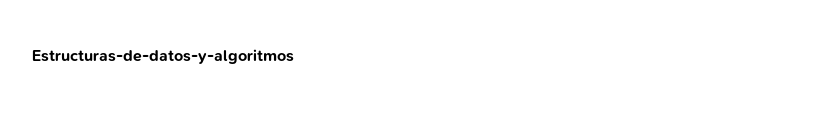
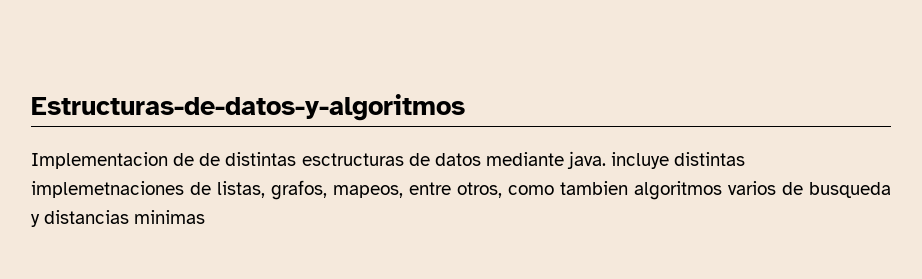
(294, 56) none -> [31,151,746,169] [31,180,891,200] [31,210,206,227] // Implementacion de de distintas esctructuras de datos mediante java. incluye distintas implemetnaciones de listas, grafos, mapeos, entre otros, como tambien algoritmos varios de busqueda y distancias minimas

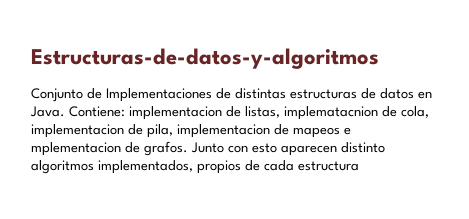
[31,152,195,169] Implementacion de -> [31,88,212,102] Conjunto de Implementaciones
[301,153,404,166] esctructuras -> [290,89,357,99] estructuras
[485,151,746,169] [31,180,891,200] [31,210,206,227] mediante java. incluye distintas implemetnaciones de listas, grafos, mapeos, entre otros, como tambien algoritmos varios de busqueda y distancias minimas -> [418,91,432,99] [30,106,429,120] [31,124,351,138] [31,141,385,156] [31,160,359,174] en Java. Contiene: implementacion de listas, implematacnion de cola, implementacion de pila, implementacion de mapeos e mplementacion de grafos. Junto con esto aparecen distinto algoritmos implementados, propios de cada estructura

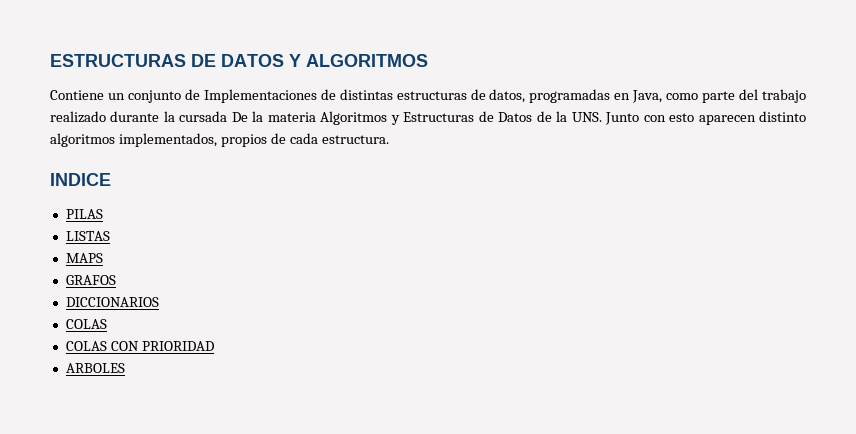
[31,48,379,69] [31,88,83,102] Estructuras-de-datos-y-algoritmos // Conjunto -> [50,54,428,67] [50,90,181,103] ESTRUCTURAS DE DATOS Y ALGORITMOS // Contiene un conjunto
[380,88,432,99] [30,106,429,120] [31,124,351,138] [31,141,188,156] datos en Java. Contiene: implementacion de listas, implematacnion de cola, implementacion de pila, implementacion de mapeos e mplementacion de grafos. -> [489,89,806,103] [50,111,602,125] datos, programadas en Java, como parte del trabajo realizado durante la cursada De la materia Algoritmos y Estructuras de Datos de la UNS.
[298,161,359,171] estructura -> [321,135,389,144] [50,173,111,186] [65,209,103,219] [65,231,110,241] [65,253,103,263] [65,275,116,285] [65,297,159,307] [65,319,107,329] [65,341,214,351] [65,363,125,373] estructura. // INDICE // PILAS // LISTAS // MAPS // GRAFOS // DICCIONARIOS // COLAS // COLAS CON PRIORIDAD // ARBOLES

